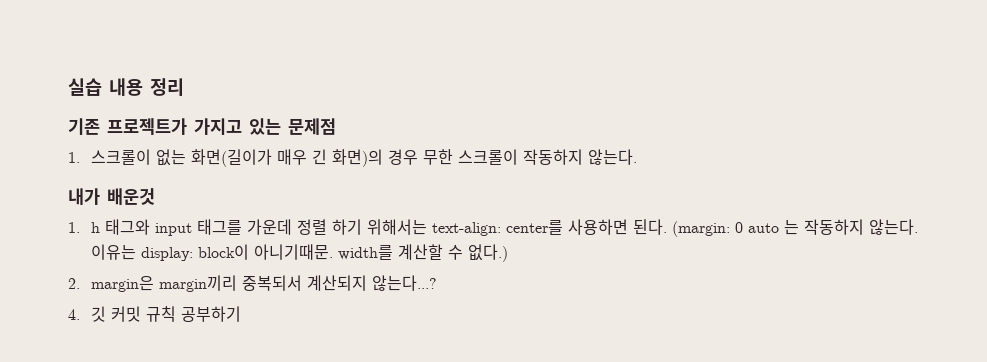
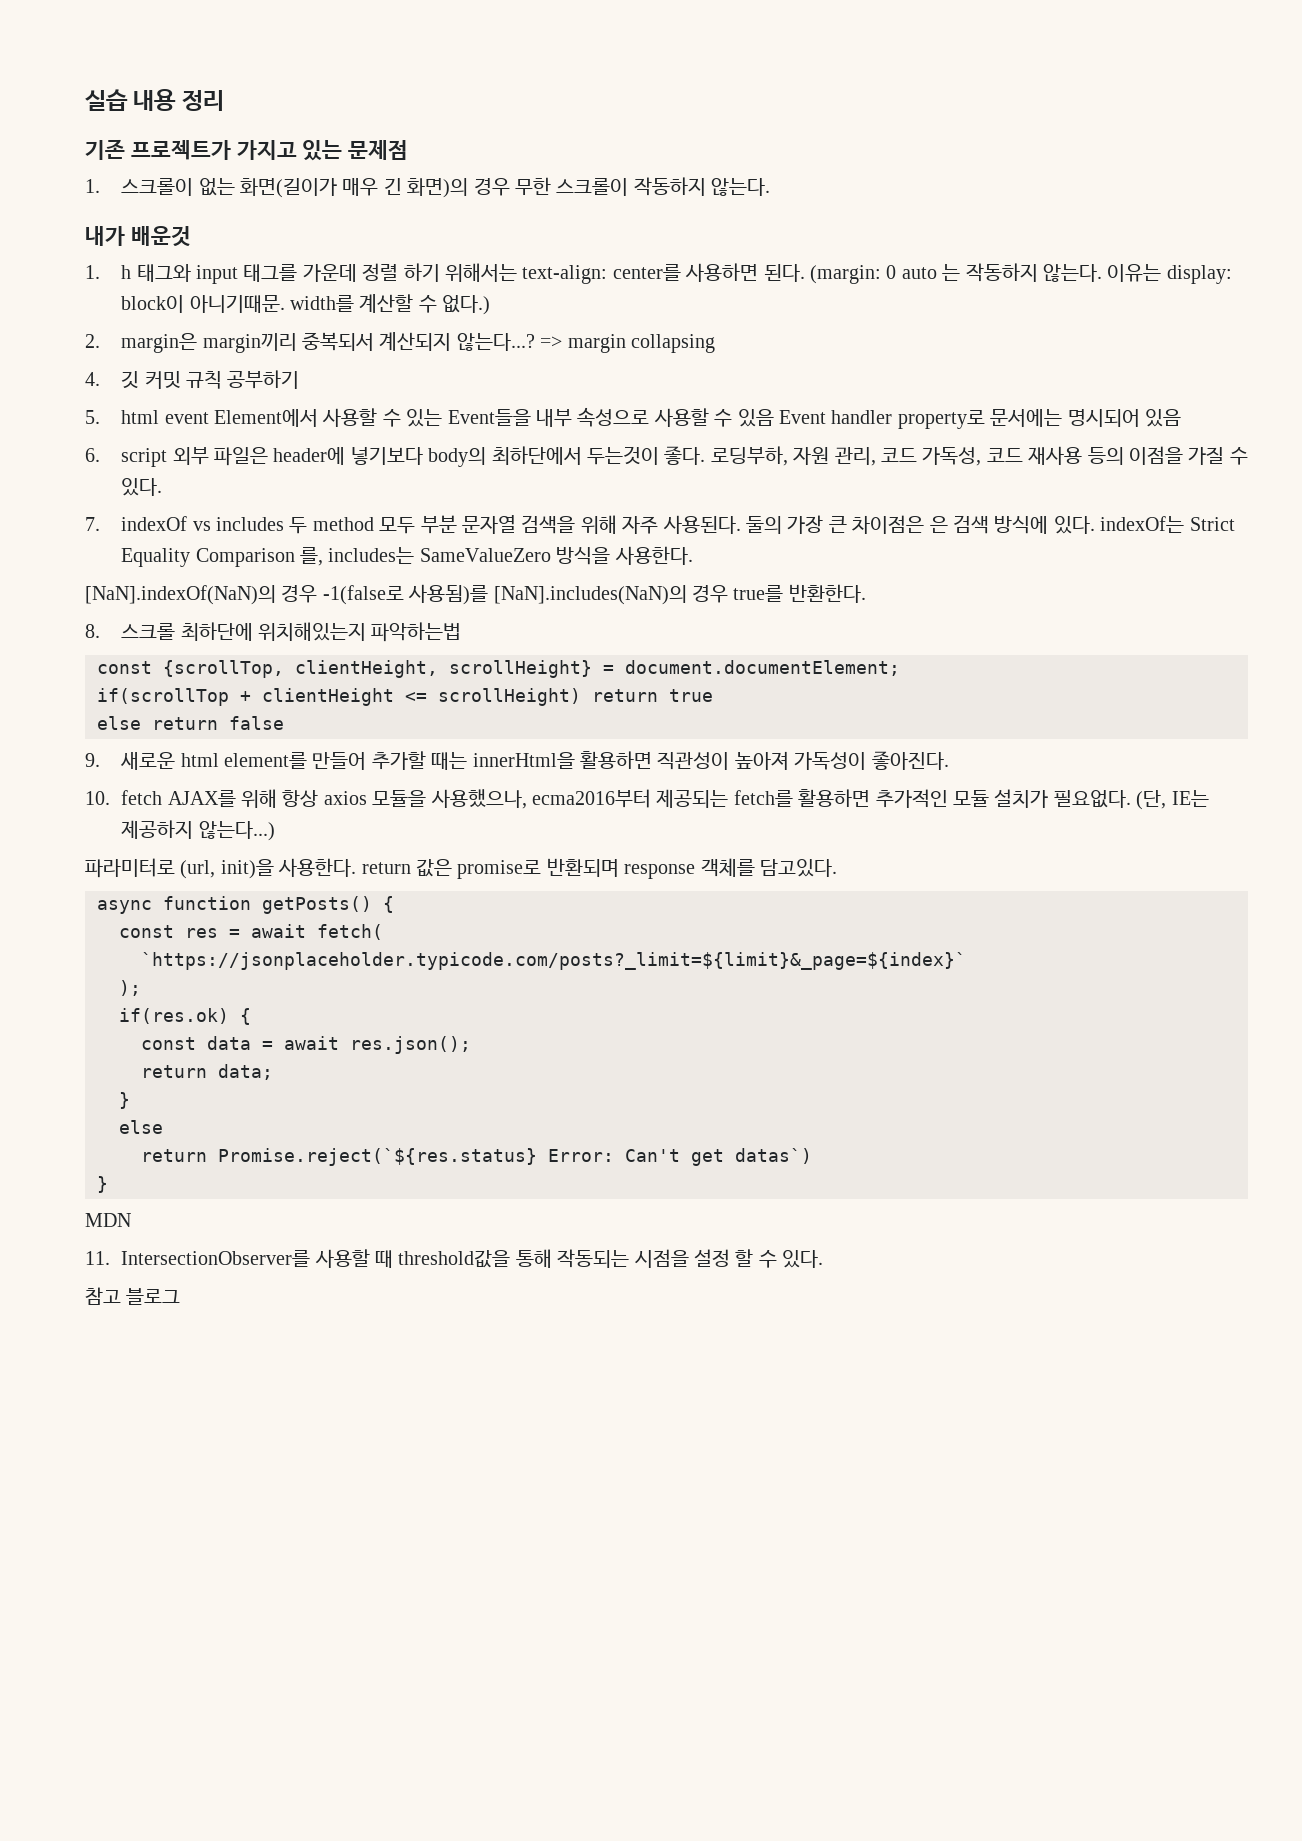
(438, 283) none -> [540,334,715,353] => margin collapsing
(242, 314) none -> [85,407,1181,429] [85,446,1248,467] [121,478,163,496] [85,515,1235,534] [121,546,693,567] [85,584,866,605] [85,622,462,642] [97,660,900,678] [97,688,713,706] [97,716,284,730] [85,751,949,770] [85,789,1209,810] [121,820,275,841] [85,858,837,879] [97,896,394,914] [119,924,383,940] [141,952,966,970] [119,980,141,996] [119,1008,251,1025] [141,1036,471,1054] [141,1064,273,1080] [119,1092,130,1109] [119,1120,163,1134] [141,1148,812,1166] [97,1176,108,1193] [85,1213,131,1227] [85,1249,824,1268] [85,1287,181,1305] // 5. html event Element에서 사용할 수 있는 Event들을 내부 속성으로 사용할 수 있음 Event handler property로 문서에는 명시되어 있음 // 6. script 외부 파일은 header에 넣기보다 body의 최하단에서 두는것이 좋다. 로딩부하, 자원 관리, 코드 가독성, 코드 재사용 등의 이점을 가질 수 있다. // 7. indexOf vs includes 두 method 모두 부분 문자열 검색을 위해 자주 사용된다. 둘의 가장 큰 차이점은 은 검색 방식에 있다. indexOf는 Strict Equality Comparison 를, includes는 SameValueZero 방식을 사용한다. // [NaN].indexOf(NaN)의 경우 -1(false로 사용됨)를 [NaN].includes(NaN)의 경우 true를 반환한다. // 8. 스크롤 최하단에 위치해있는지 파악하는법 // const {scrollTop, clientHeight, scrollHeight} = document.documentElement; // if(scrollTop + clientHeight <= scrollHeight) return true // else return false // 9. 새로운 html element를 만들어 추가할 때는 innerHtml을 활용하면 직관성이 높아져 가독성이 좋아진다. // 10. fetch AJAX를 위해 항상 axios 모듈을 사용했으나, ecma2016부터 제공되는 fetch를 활용하면 추가적인 모듈 설치가 필요없다. (단, IE는 제공하지 않는다...) // 파라미터로 (url, init)을 사용한다. return 값은 promise로 반환되며 response 객체를 담고있다. // async function getPosts() { // const res = await fetch( // `https://jsonplaceholder.typicode.com/posts?_limit=${limit}&_page=${index}` // ); // if(res.ok) { // const data = await res.json(); // return data; // } // else // return Promise.reject(`${res.status} Error: Can't get datas`) // } // MDN // 11. IntersectionObserver를 사용할 때 threshold값을 통해 작동되는 시점을 설정 할 수 있다. // 참고 블로그

